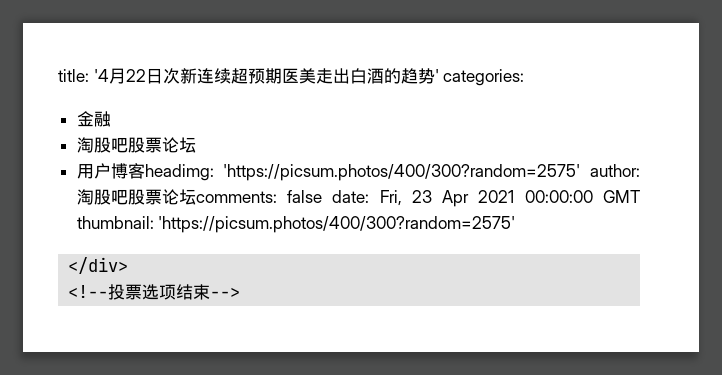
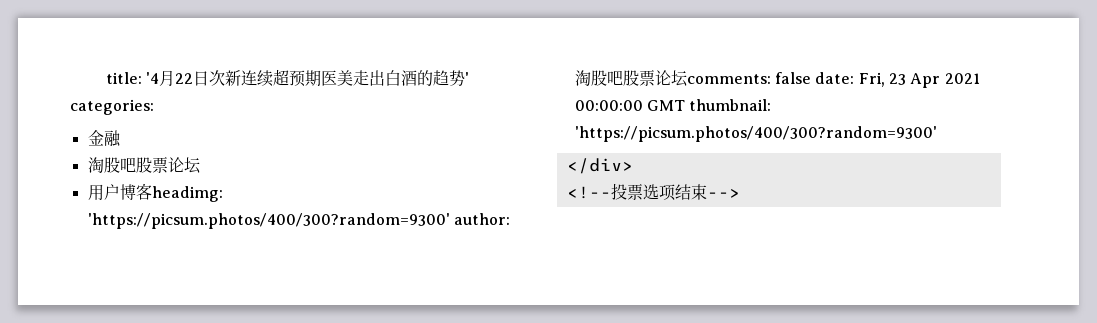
[223,164,581,181] 'https://picsum.photos/400/300?random=2575' -> [87,213,450,229] 'https://picsum.photos/400/300?random=9300'
[158,216,516,233] 'https://picsum.photos/400/300?random=2575' -> [574,126,937,142] 'https://picsum.photos/400/300?random=9300'

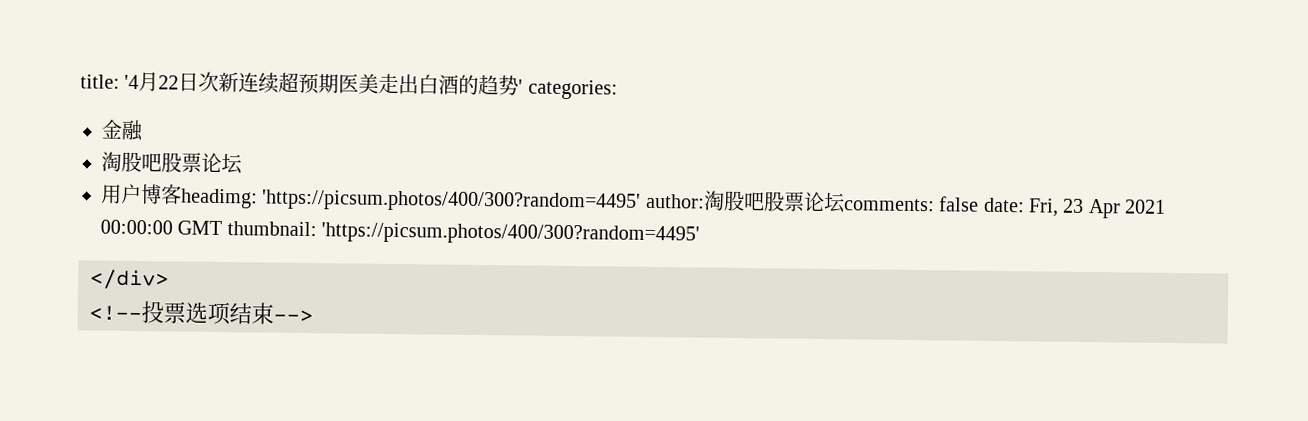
[87,213,450,229] 'https://picsum.photos/400/300?random=9300' -> [261,189,642,213] 'https://picsum.photos/400/300?random=4495'
[574,126,937,142] 'https://picsum.photos/400/300?random=9300' -> [321,222,701,246] 'https://picsum.photos/400/300?random=4495'

